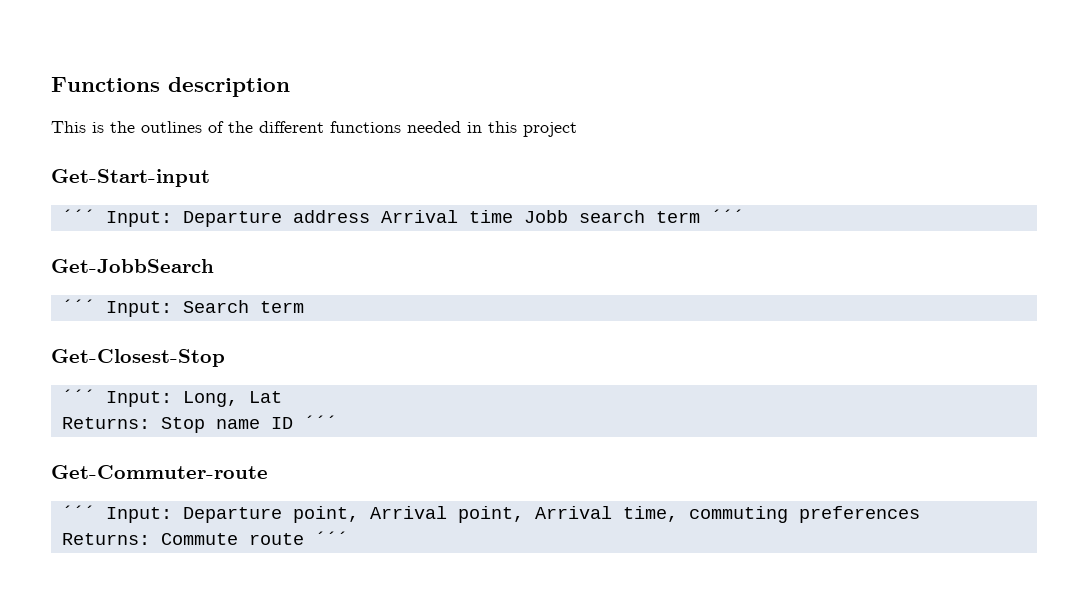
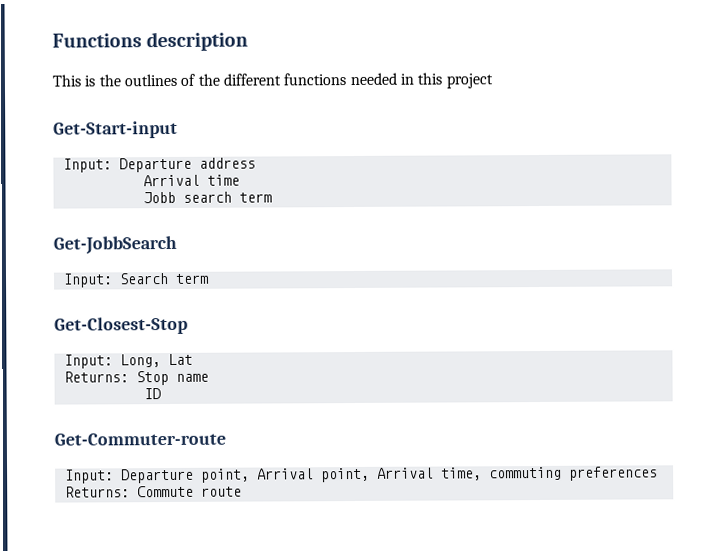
[61,209,95,223] ´´´ -> (178, 129) none
(370, 216) none -> (256, 163) //
(513, 216) none -> (240, 180) //
[710,209,744,223] ´´´ -> (272, 197) none
[61,299,95,313] ´´´ -> (177, 245) none
[61,389,95,403] ´´´ -> (188, 325) none
(260, 424) none -> (209, 377) //
[303,415,337,429] ´´´ -> (161, 394) none
[61,505,95,519] ´´´ -> (226, 439) none
[314,531,348,545] ´´´ -> (242, 491) none

